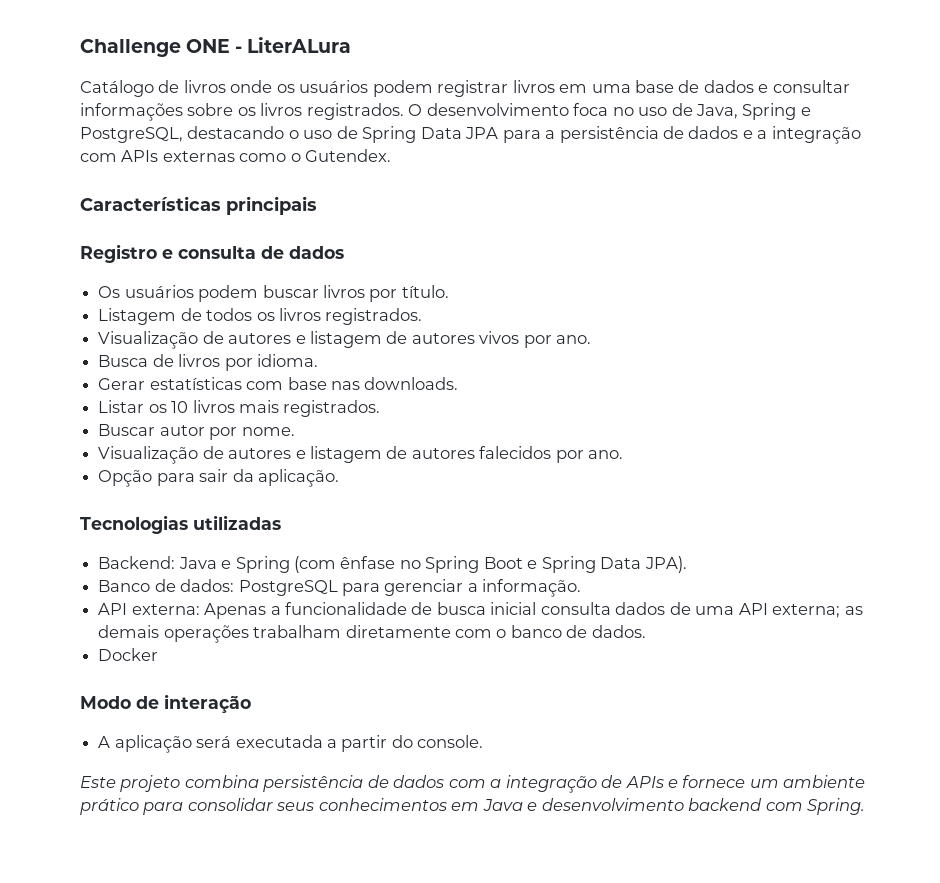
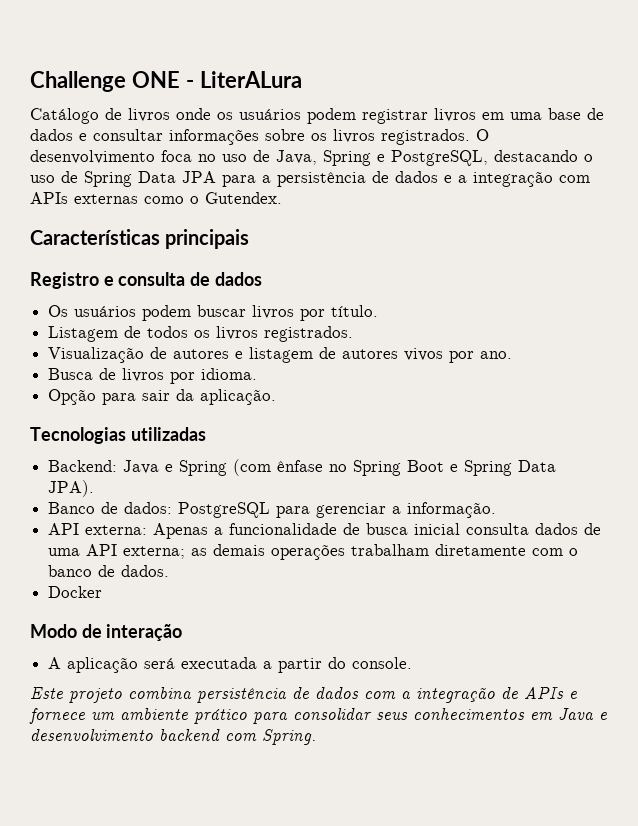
[98,377,459,390] [98,400,381,417] [98,424,295,440] [98,446,624,464] // Gerar estatísticas com base nas downloads. // Listar os 10 livros mais registrados. // Buscar autor por nome. // Visualização de autores e listagem de autores falecidos por ano. -> (258, 374) none

